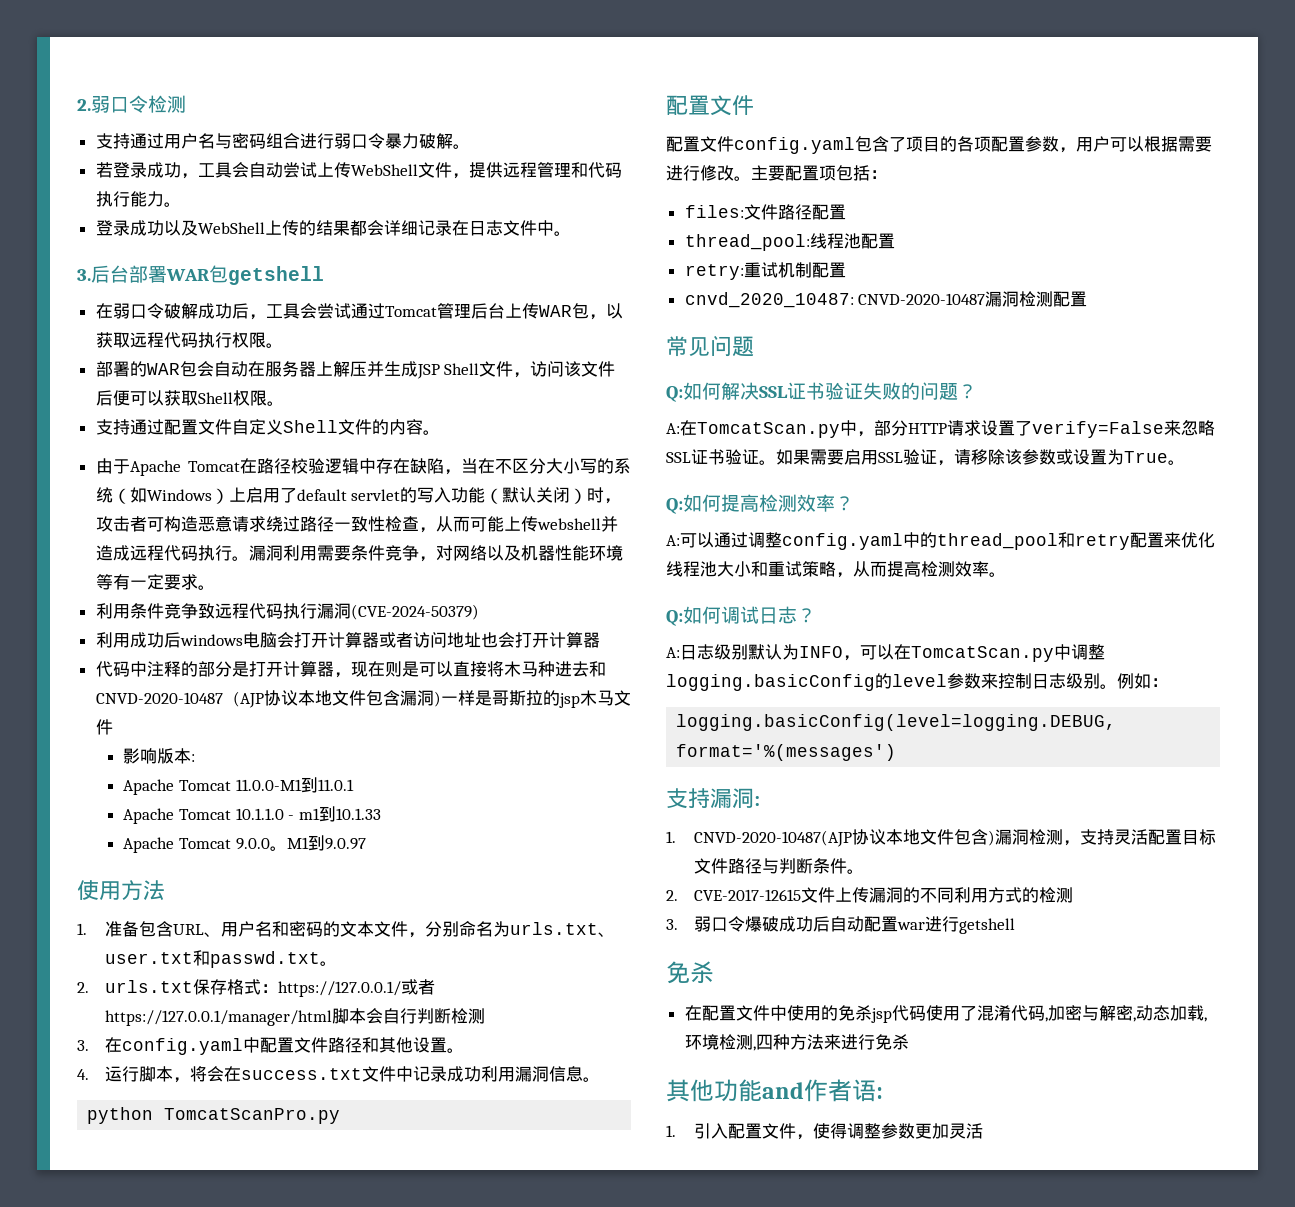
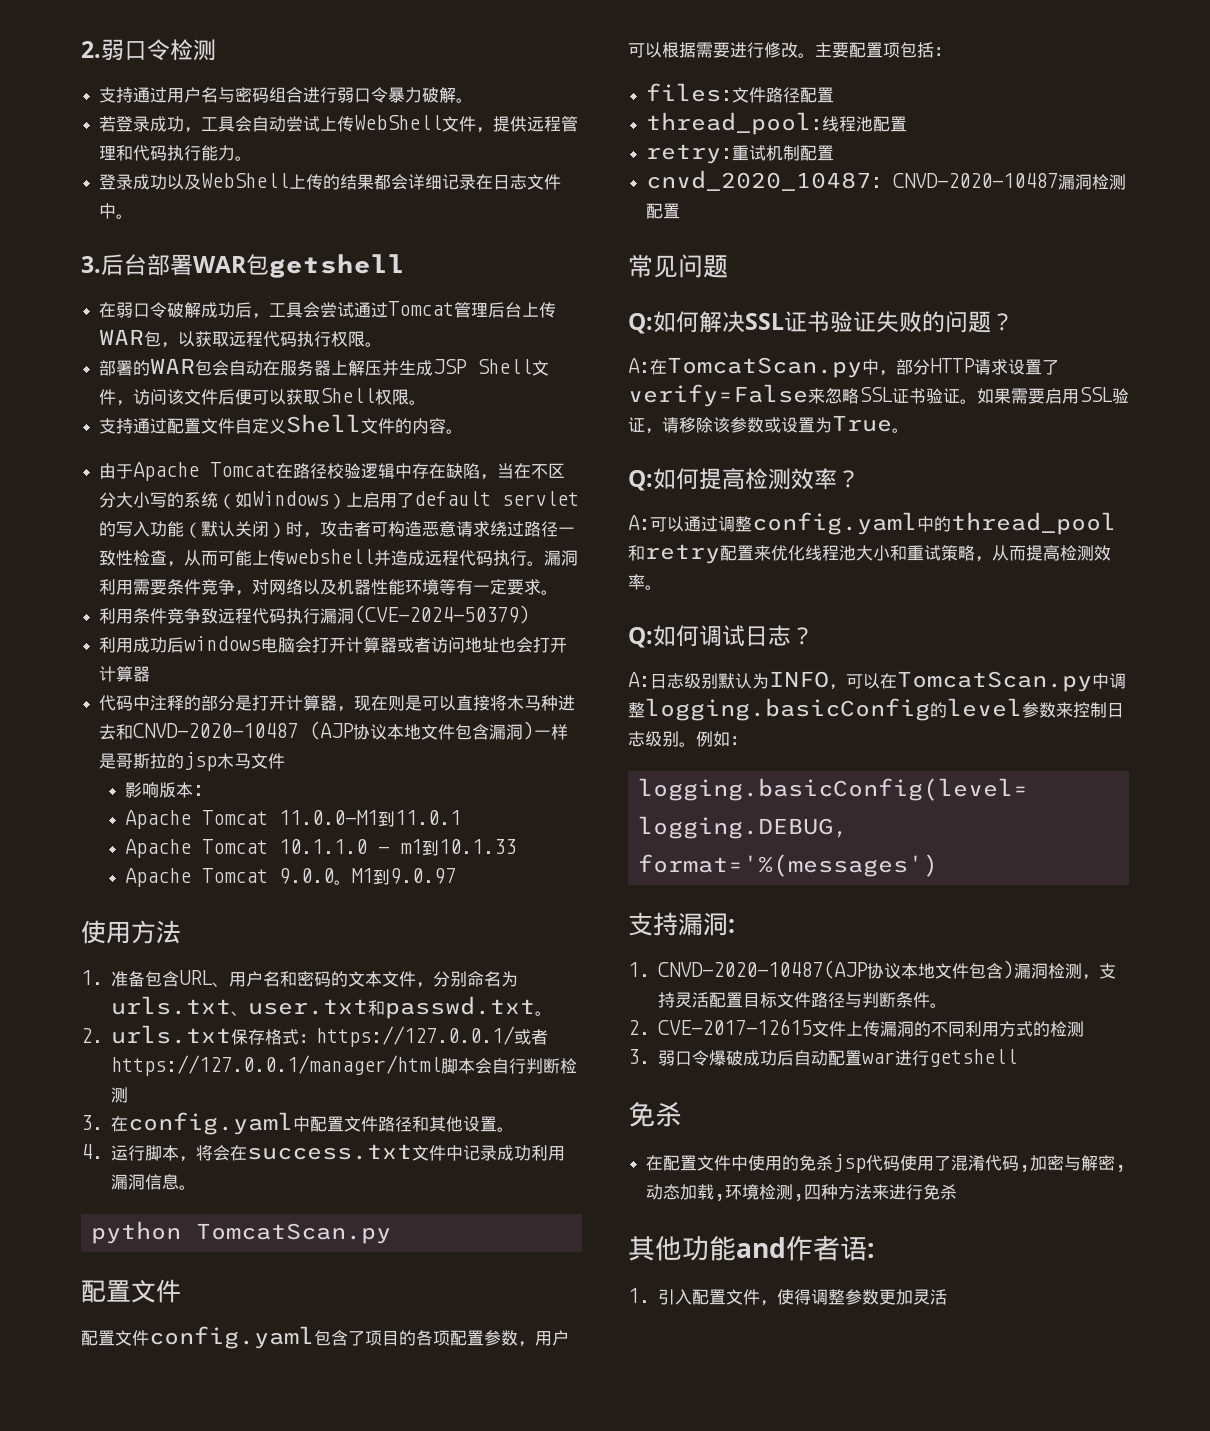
[164,1108,341,1124] TomcatScanPro.py -> [195,1223,391,1244] TomcatScan.py

